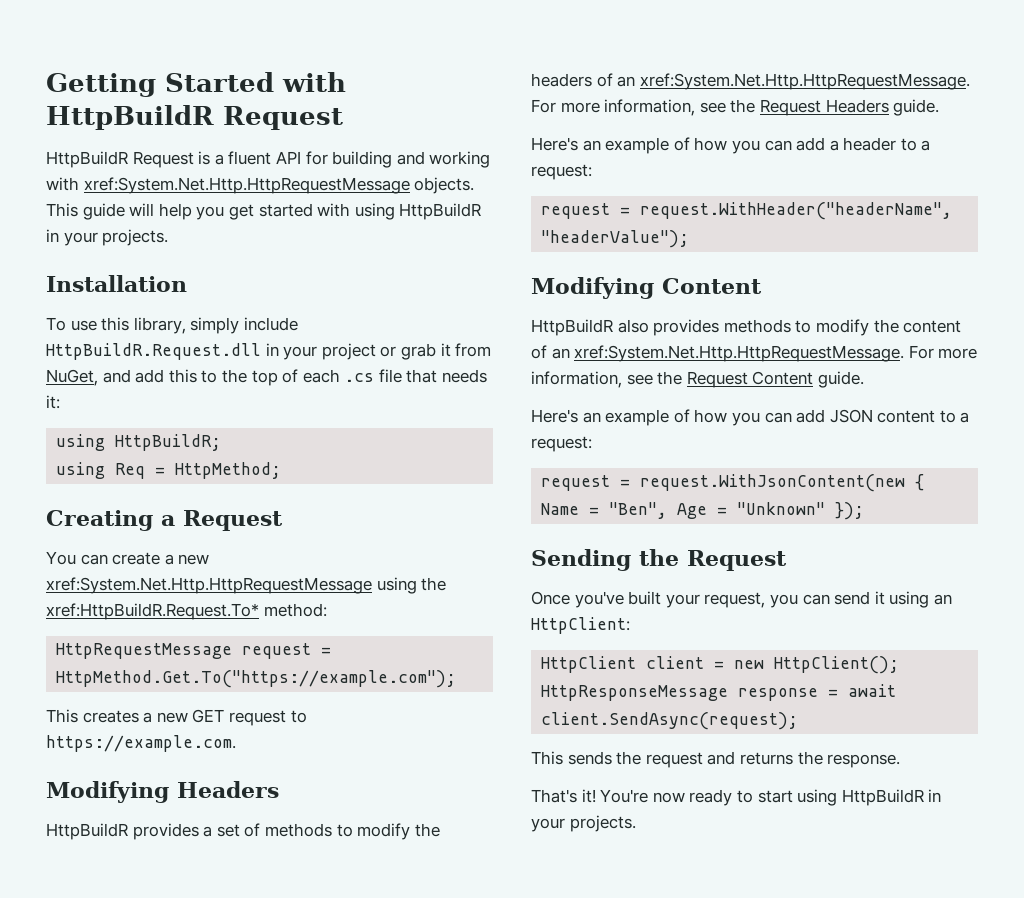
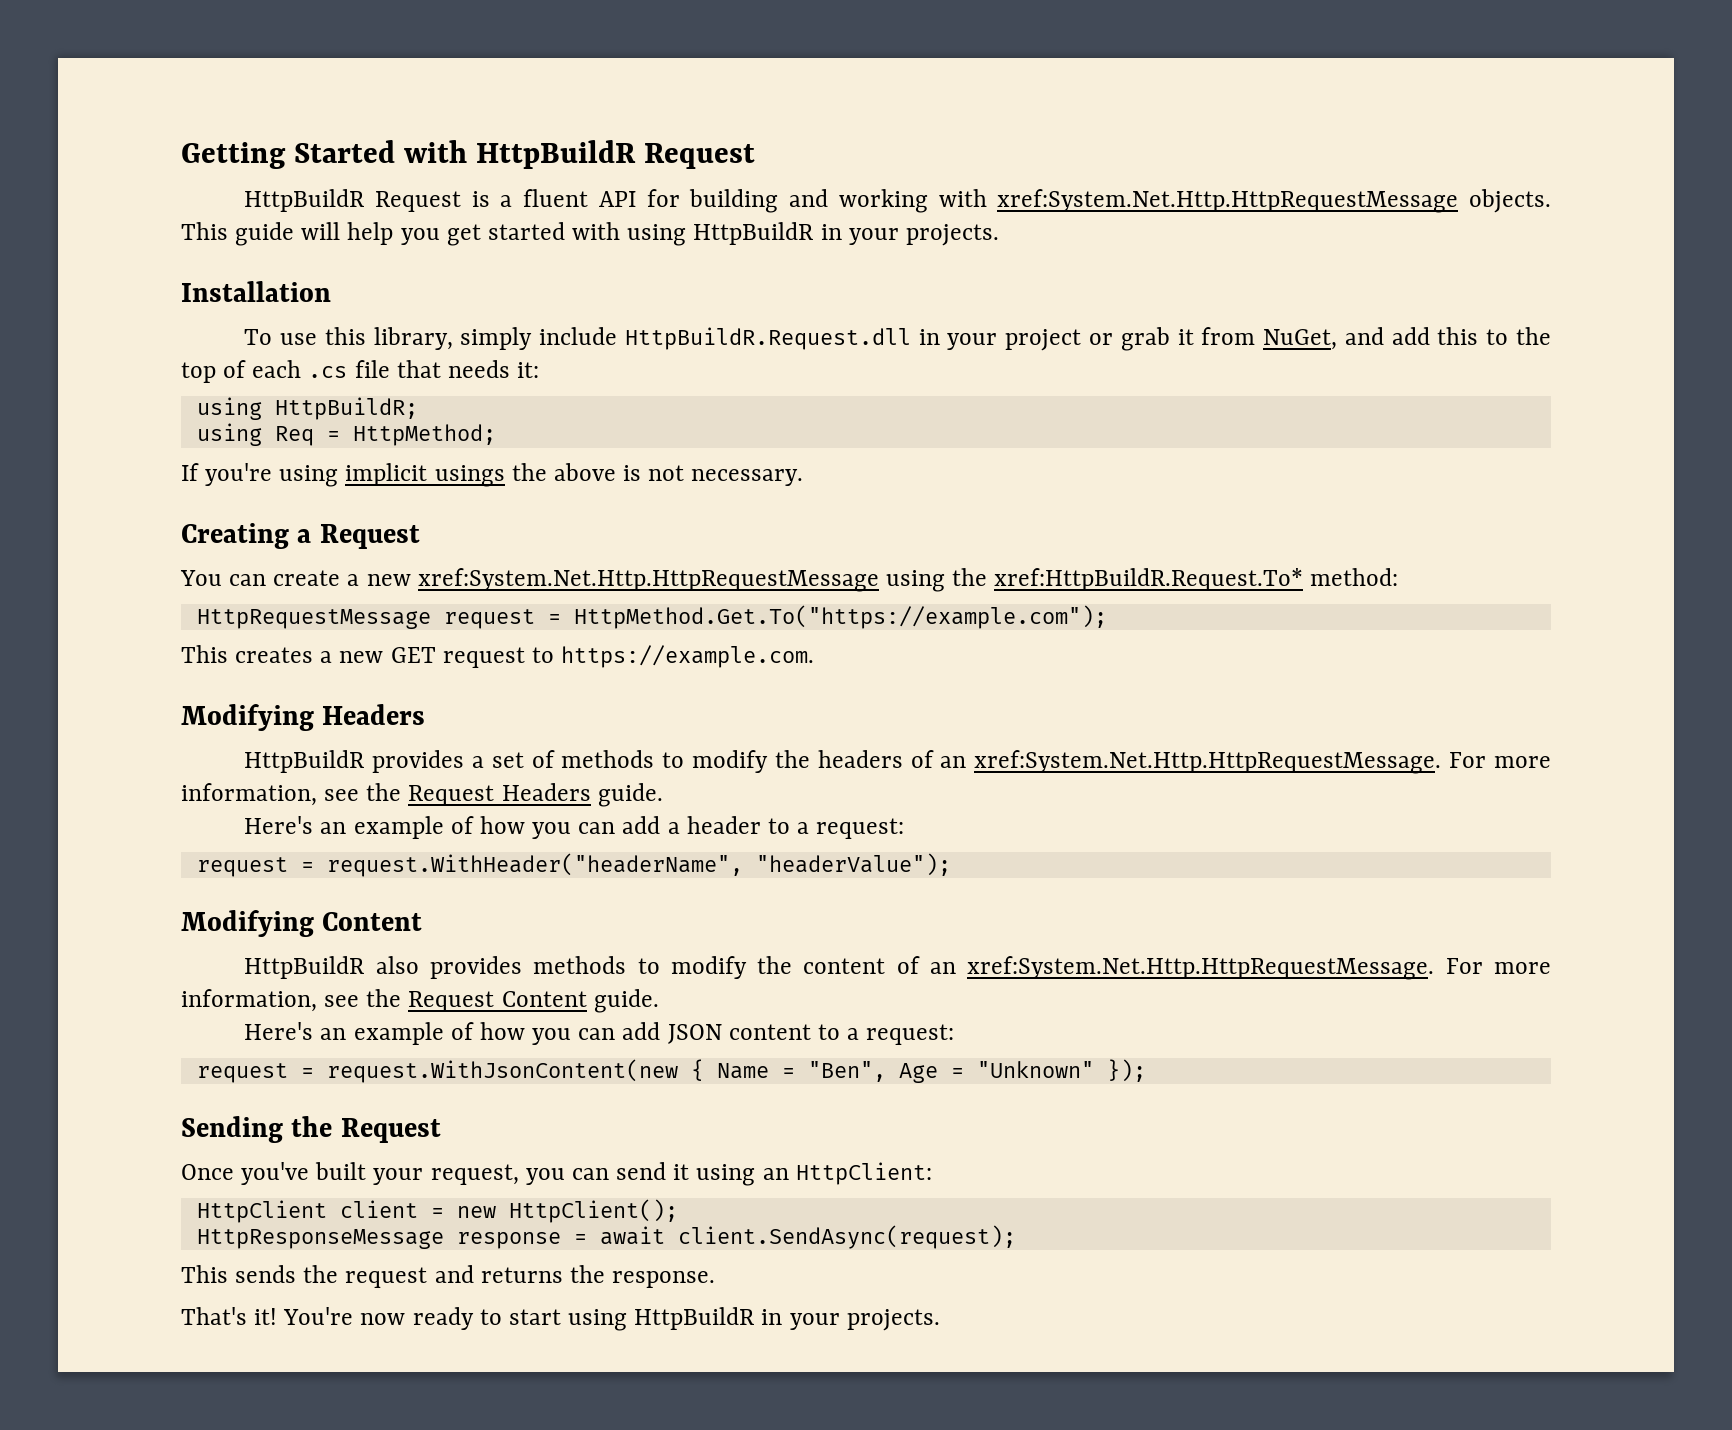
(282, 470) none -> [181,463,804,487] // If you're using implicit usings the above is not necessary.

